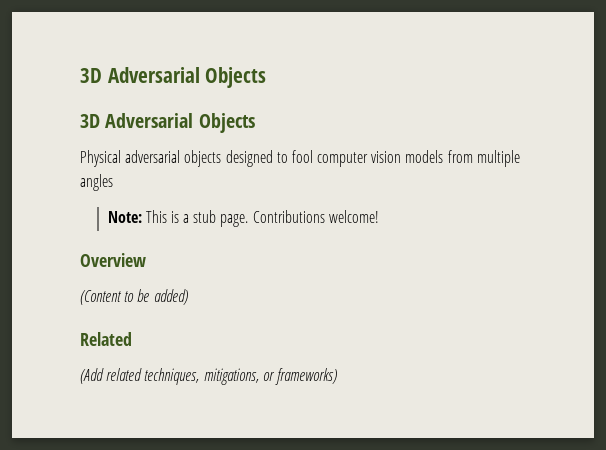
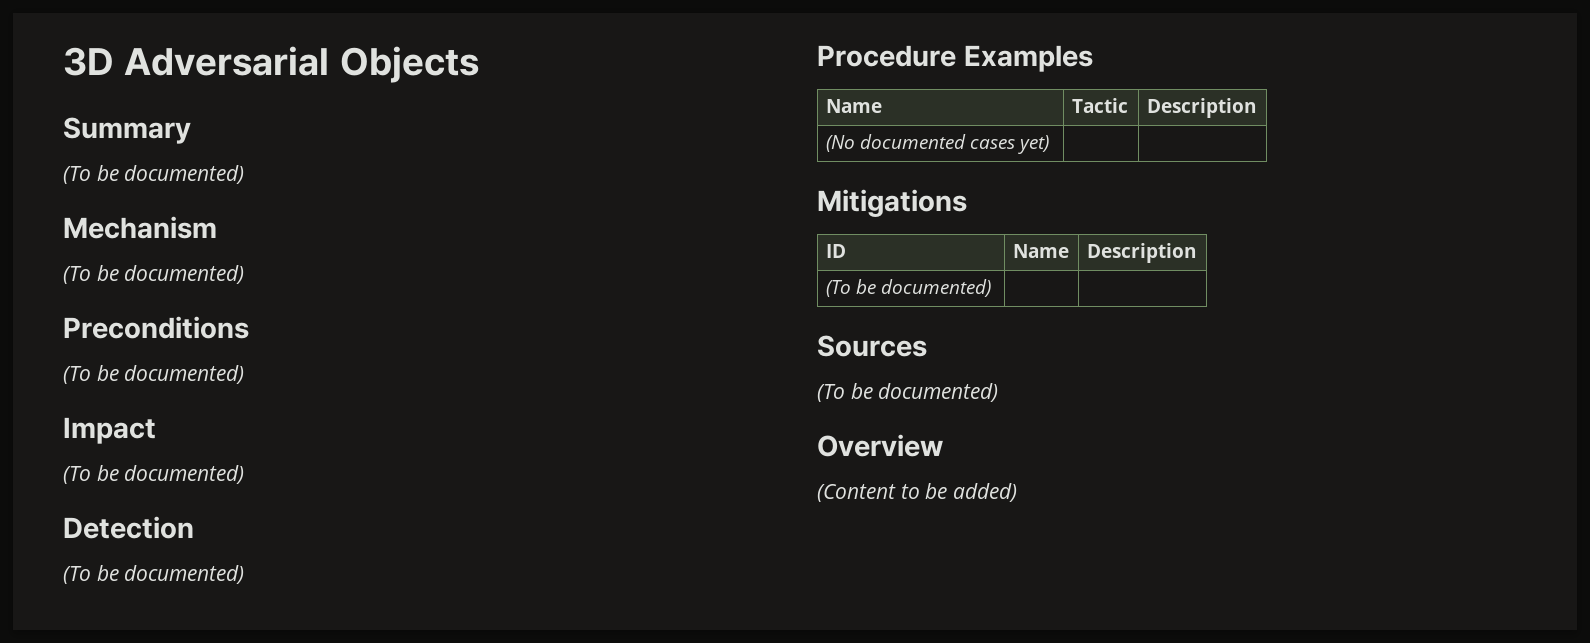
[80,67,267,88] [80,113,255,133] [80,150,520,167] [80,174,113,191] [107,210,379,227] 3D Adversarial Objects // 3D Adversarial Objects // Physical adversarial objects designed to fool computer vision models from multiple angles // Note: This is a stub page. Contributions welcome! -> [63,46,479,83] [63,117,191,144] [63,165,245,184] [63,216,217,239] [63,265,245,284] [63,316,249,339] [63,365,245,384] [63,417,156,444] [63,465,245,484] [63,516,194,539] [63,565,245,584] [817,45,1093,72] [825,99,882,113] [1071,98,1128,113] [1146,98,1256,118] [825,134,1050,154] [817,189,967,217] [825,244,846,258] [1012,244,1069,258] [1086,243,1196,263] [825,279,992,297] [817,335,927,357] [817,383,999,402] 3D Adversarial Objects // Summary // (To be documented) // Mechanism // (To be documented) // Preconditions // (To be documented) // Impact // (To be documented) // Detection // (To be documented) // Procedure Examples // Name | Tactic | Description // (No documented cases yet) | | // Mitigations // ID | Name | Description // (To be documented) | | // Sources // (To be documented)
[80,332,132,346] [80,368,337,385] // Related // (Add related techniques, mitigations, or frameworks) -> (1018, 492) none

